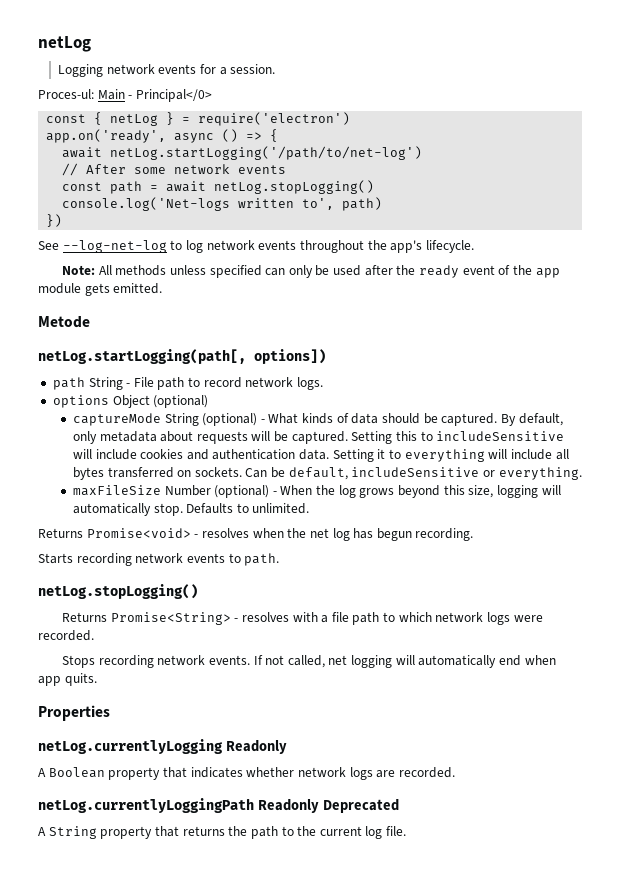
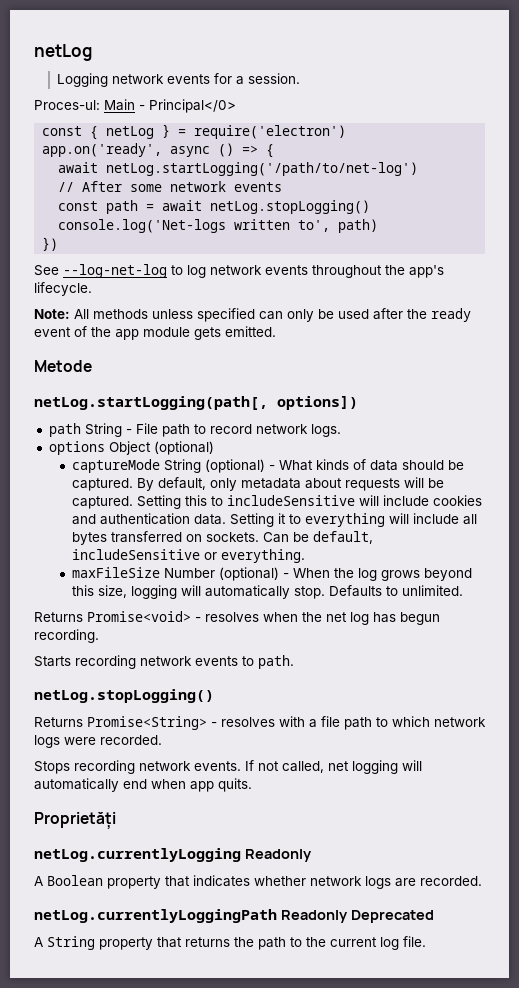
[38,705,110,721] Properties -> [34,812,116,829] Proprietăți

